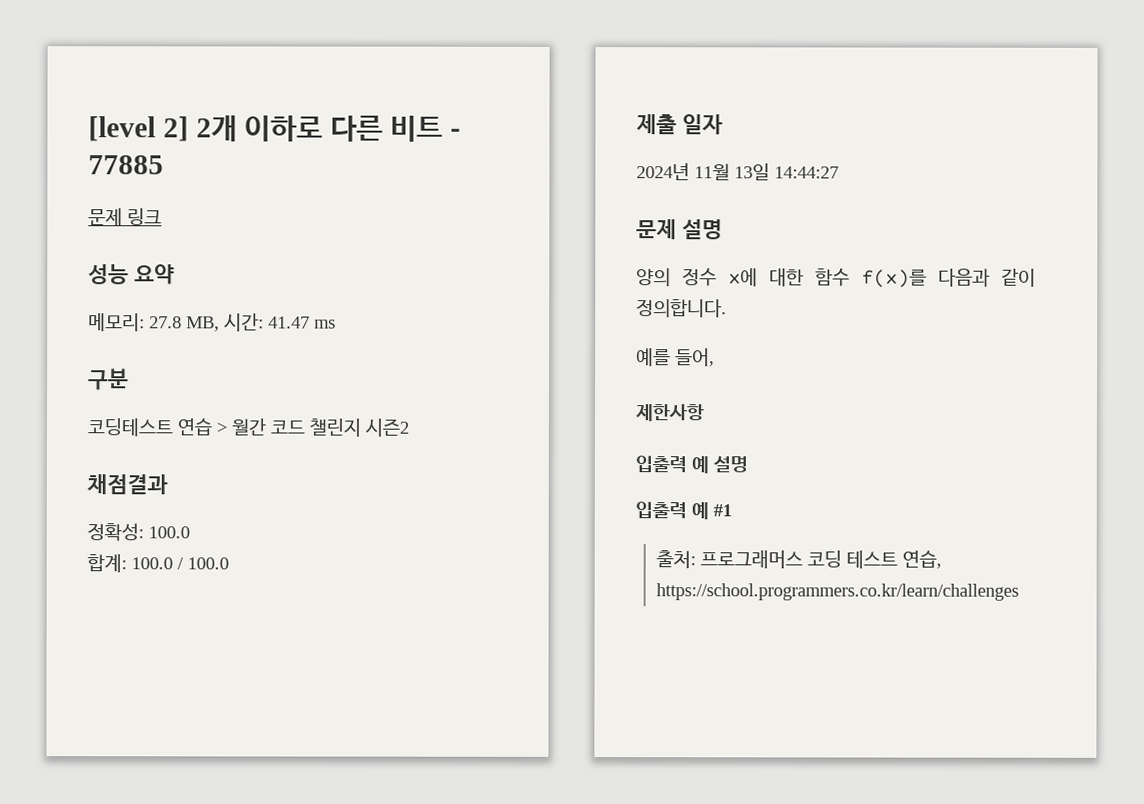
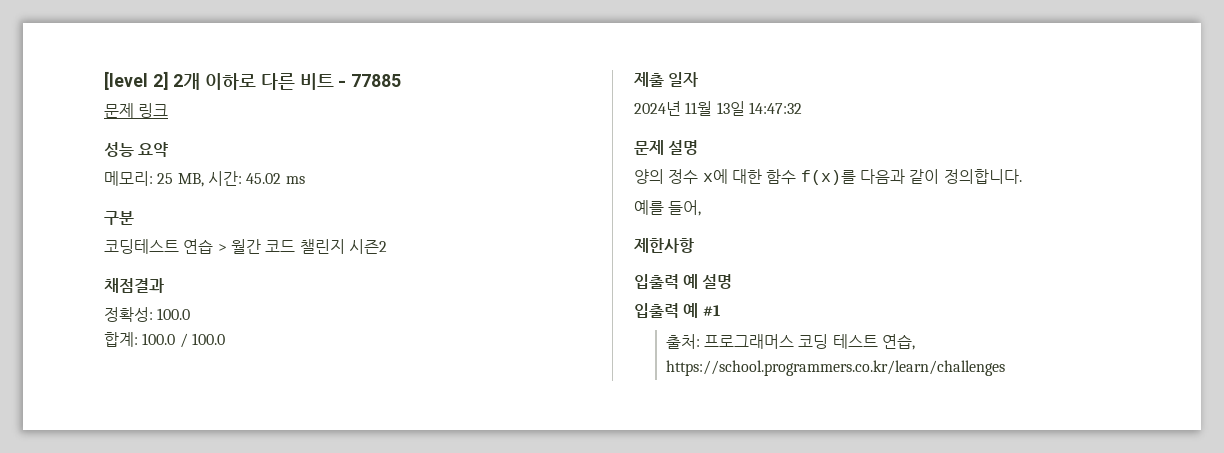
[149,316,182,329] 27.8 -> [157,173,174,184] 25
[268,316,310,329] 41.47 -> [246,173,282,184] 45.02
[774,166,839,179] 14:44:27 -> [748,102,802,114] 14:47:32

